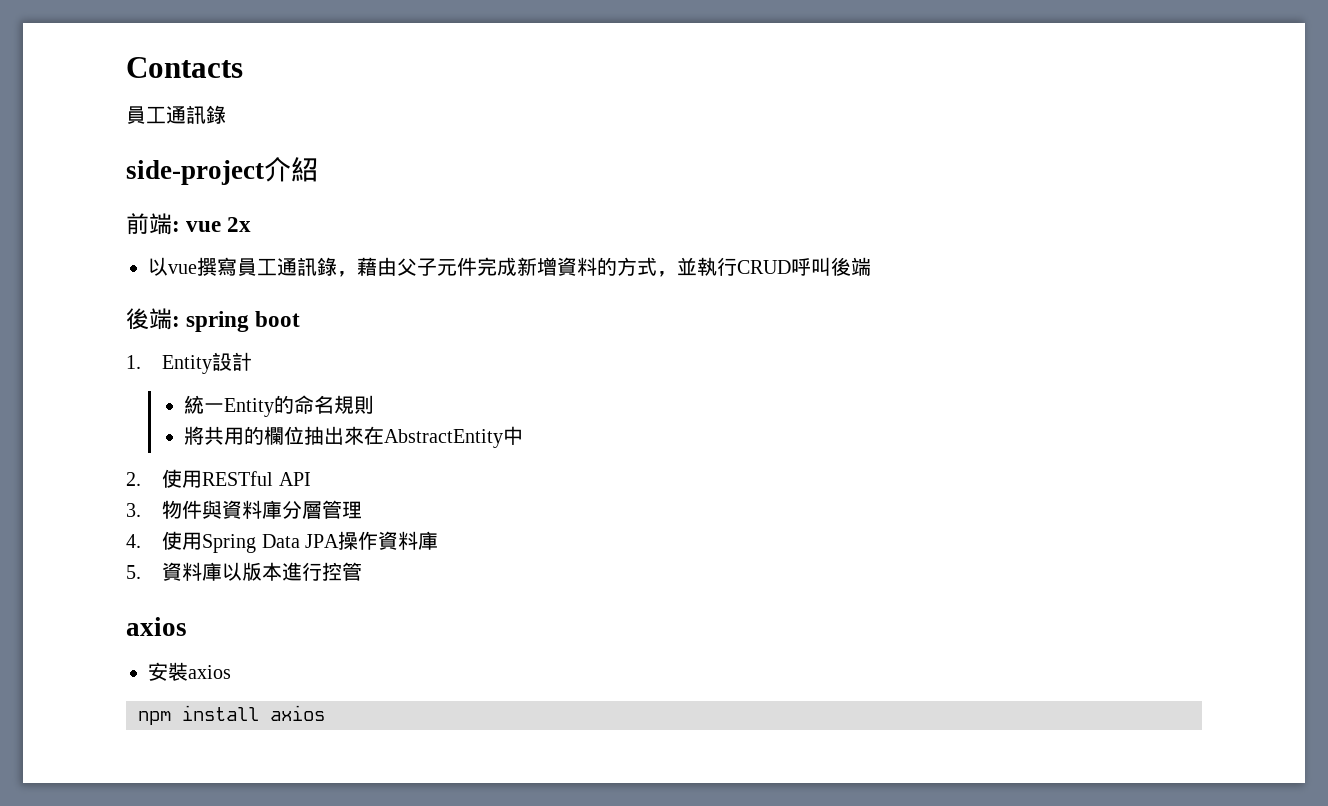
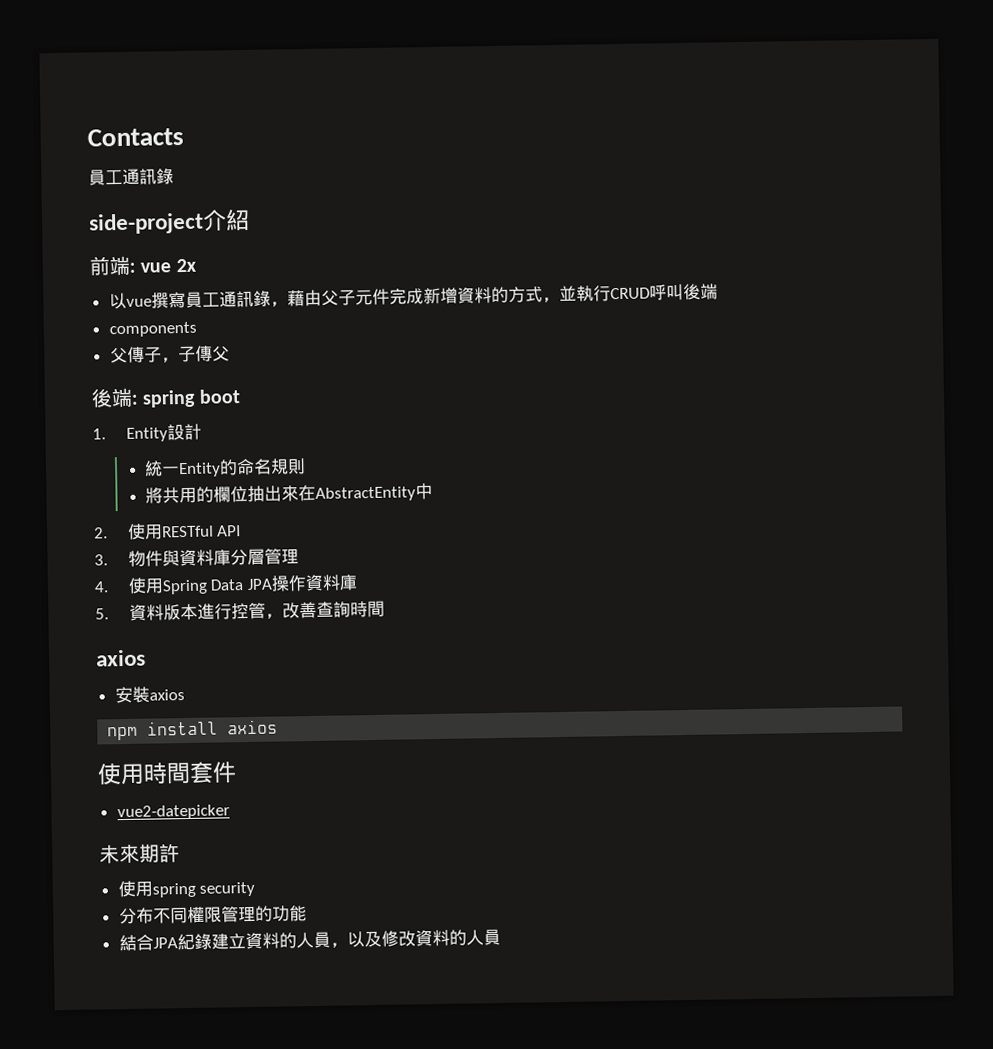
(871, 266) none -> [108,321,197,338] [109,345,230,364] // components // 父傳子，子傳父
[202,562,243,581] 庫以 -> (164, 612) none
(363, 571) none -> [264,600,385,620] ，改善查詢時間
(325, 713) none -> [97,761,237,786] [116,804,230,821] [99,843,180,864] [117,880,256,898] [118,905,307,925] [118,928,501,952] // 使用時間套件 // vue2-datepicker // 未來期許 // 使用spring security // 分布不同權限管理的功能 // 結合JPA紀錄建立資料的人員，以及修改資料的人員

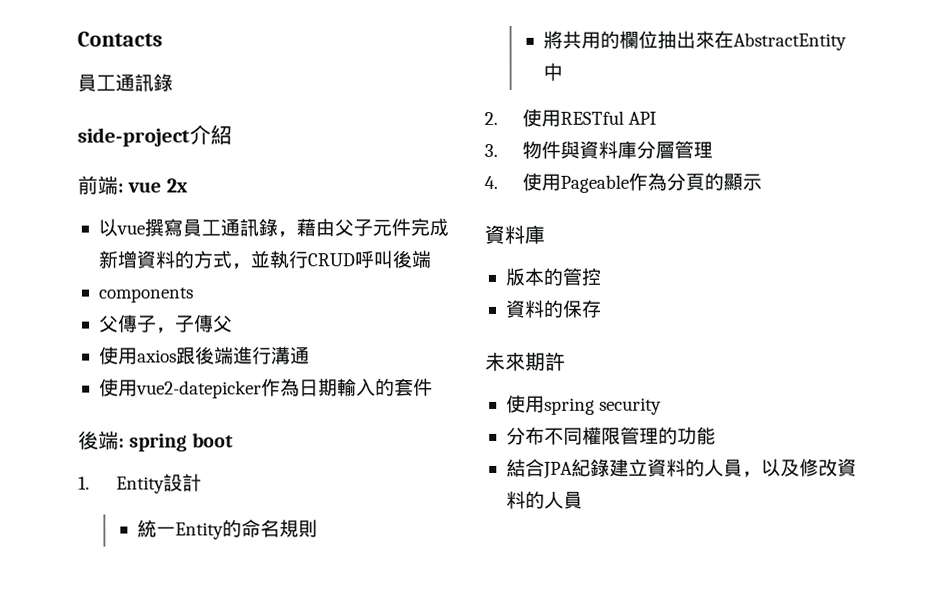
(230, 353) none -> [98,346,310,365] [98,378,433,399] // 使用axios跟後端進行溝通 // 使用vue2-datepicker作為日期輸入的套件
[161,574,358,595] [95,600,385,621] [95,649,146,667] [114,686,185,704] [107,719,279,741] [97,761,237,786] [116,804,230,821] Spring Data JPA操作資料庫 // 5.資料版本進行控管，改善查詢時間 // axios // 安裝axios // npm install axios // 使用時間套件 // vue2-datepicker -> [559,172,762,193] [484,224,545,244] [504,267,601,286] [505,299,602,318] Pageable作為分頁的顯示 // 資料庫 // 版本的管控 // 資料的保存

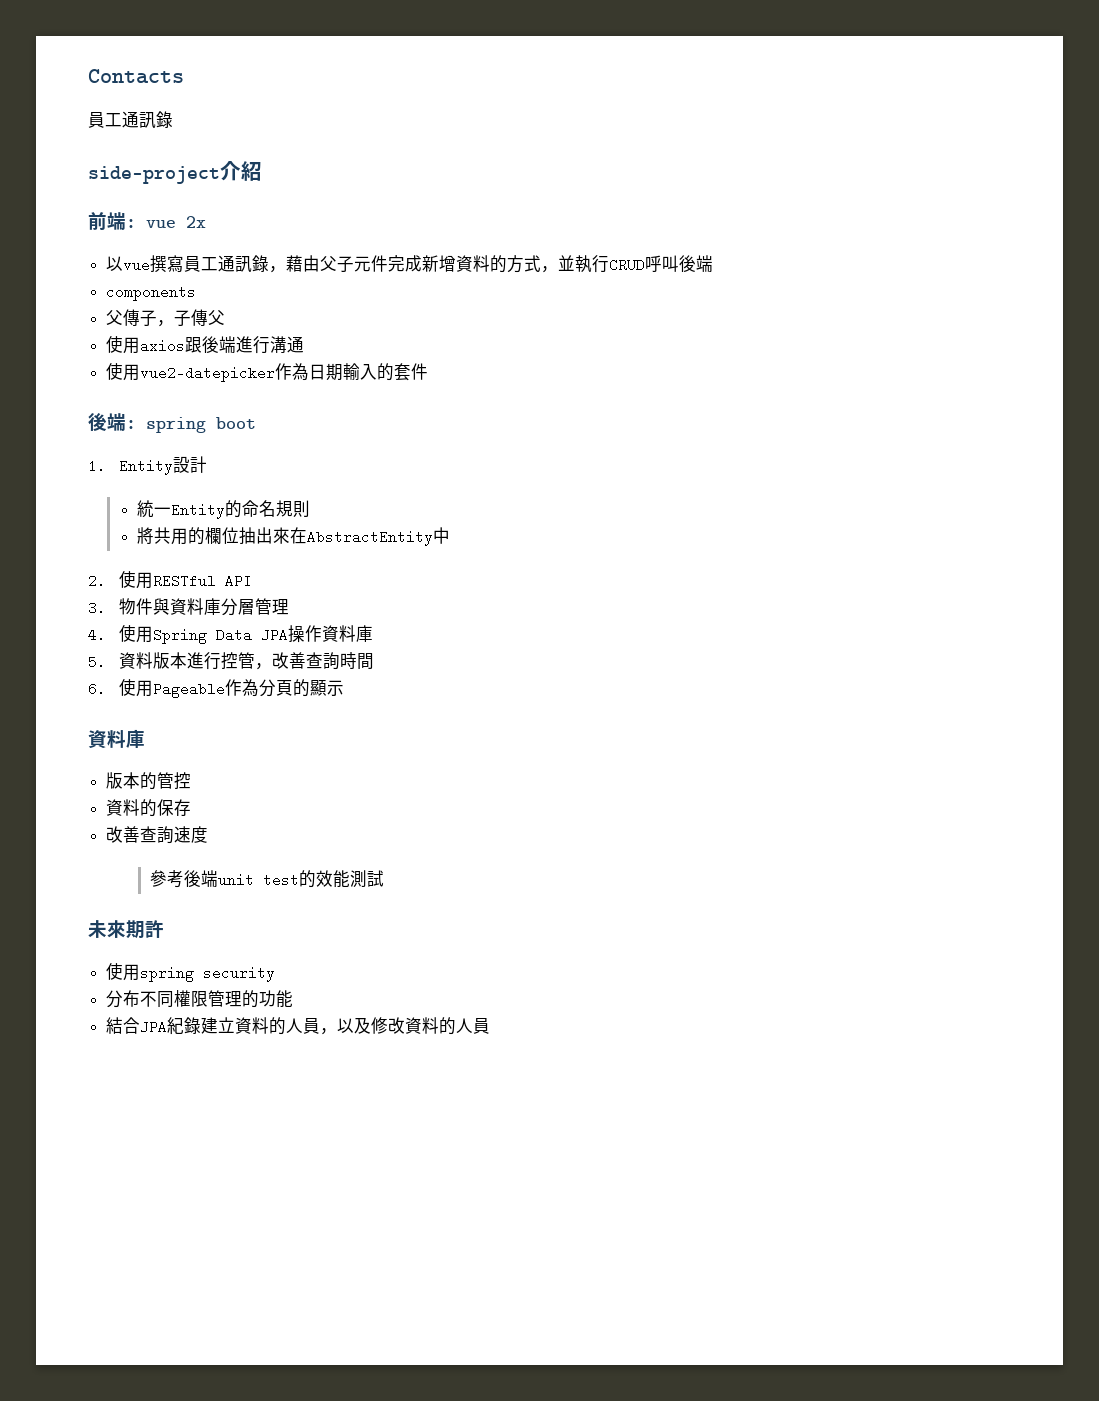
(561, 182) none -> [152,625,373,644] [88,652,374,670] [88,679,153,697] Spring Data JPA操作資料庫 // 5.資料版本進行控管，改善查詢時間 // 6.使用
(602, 308) none -> [106,826,209,844] [149,870,384,888] // 改善查詢速度 // 參考後端unit test的效能測試

